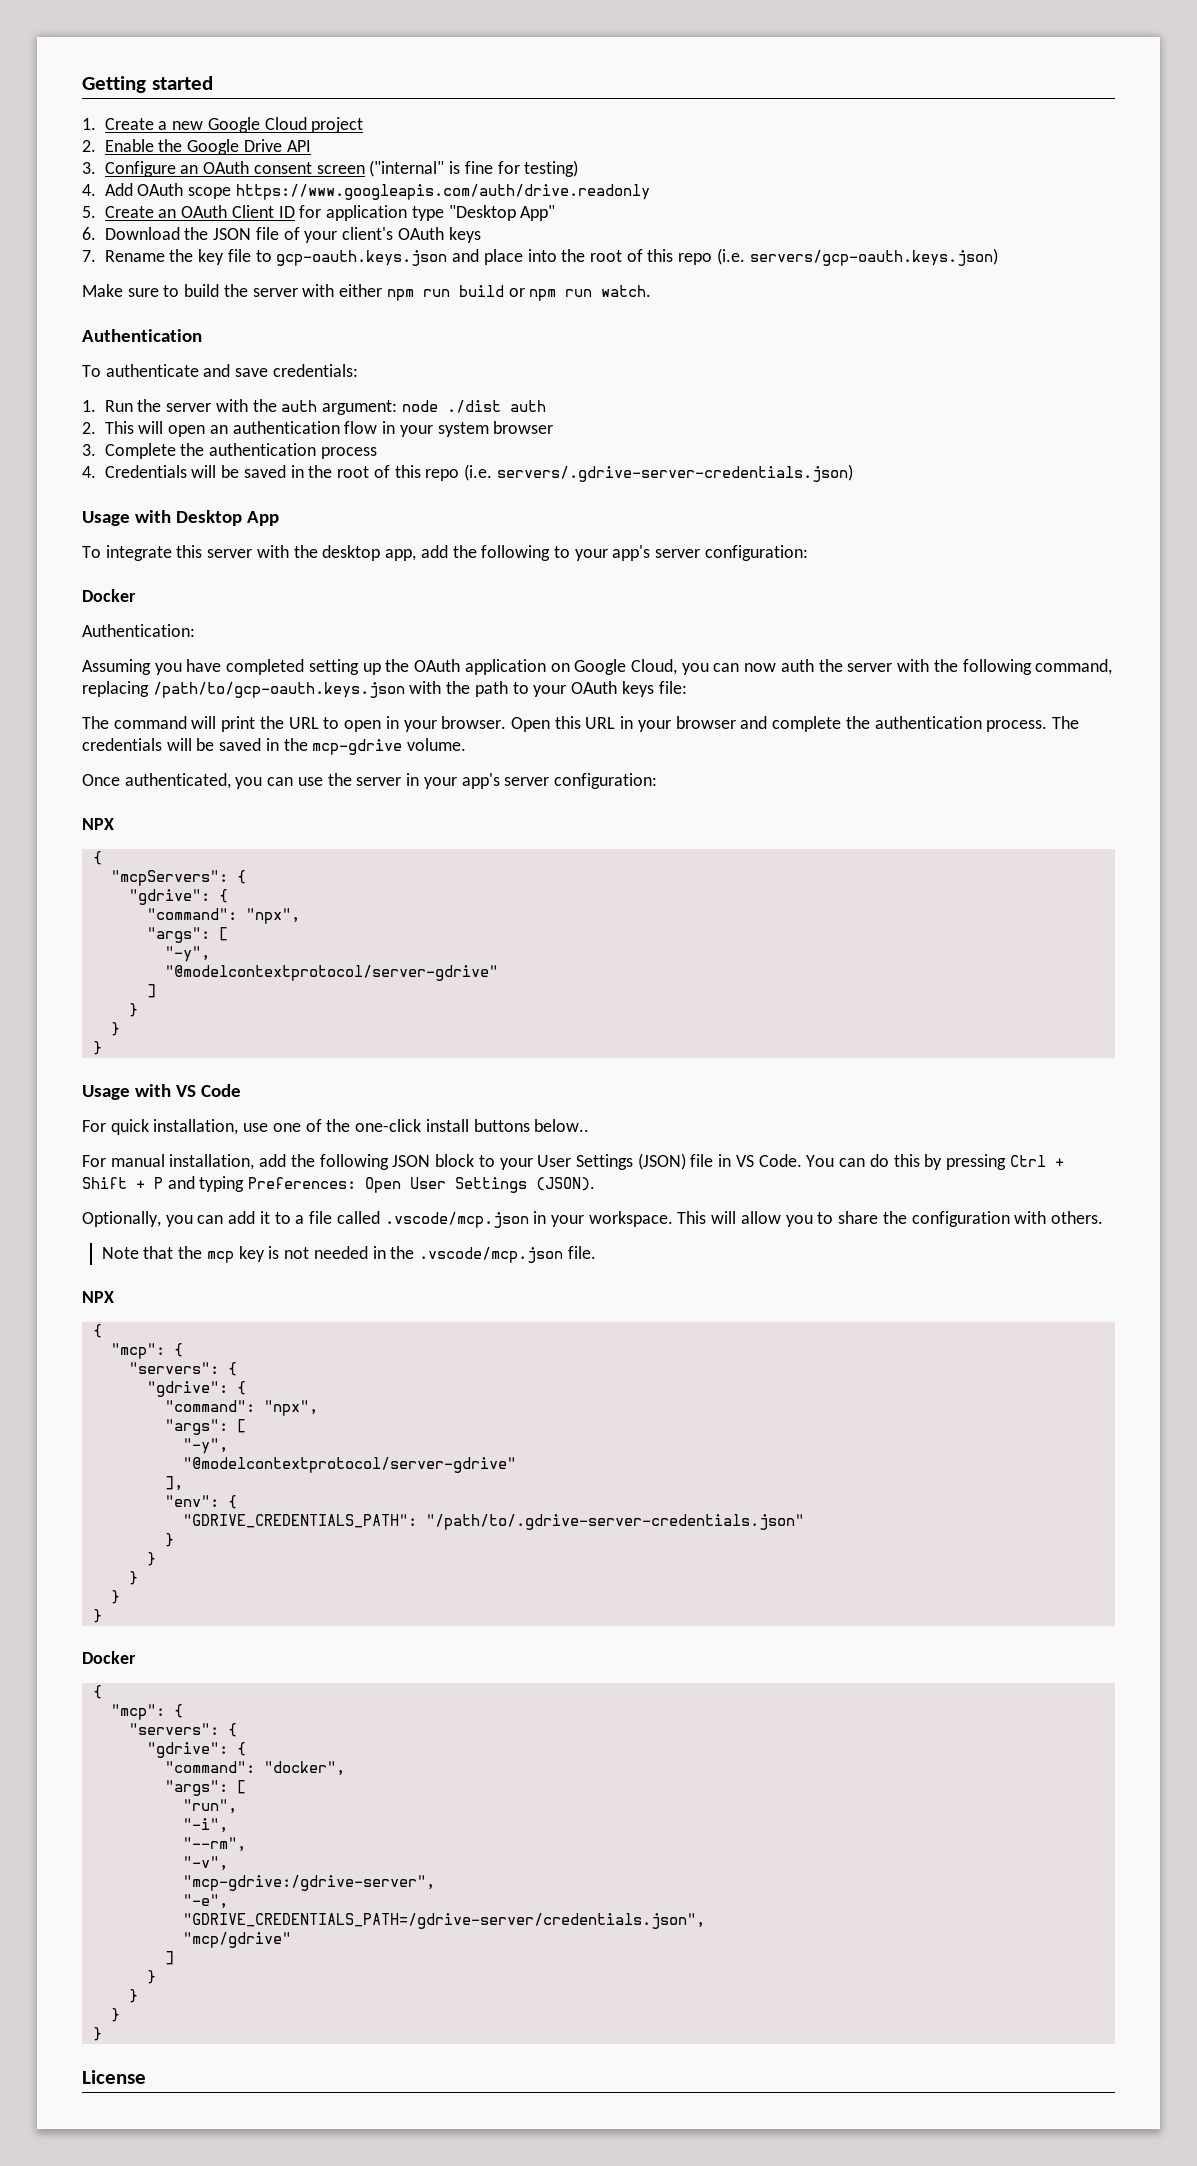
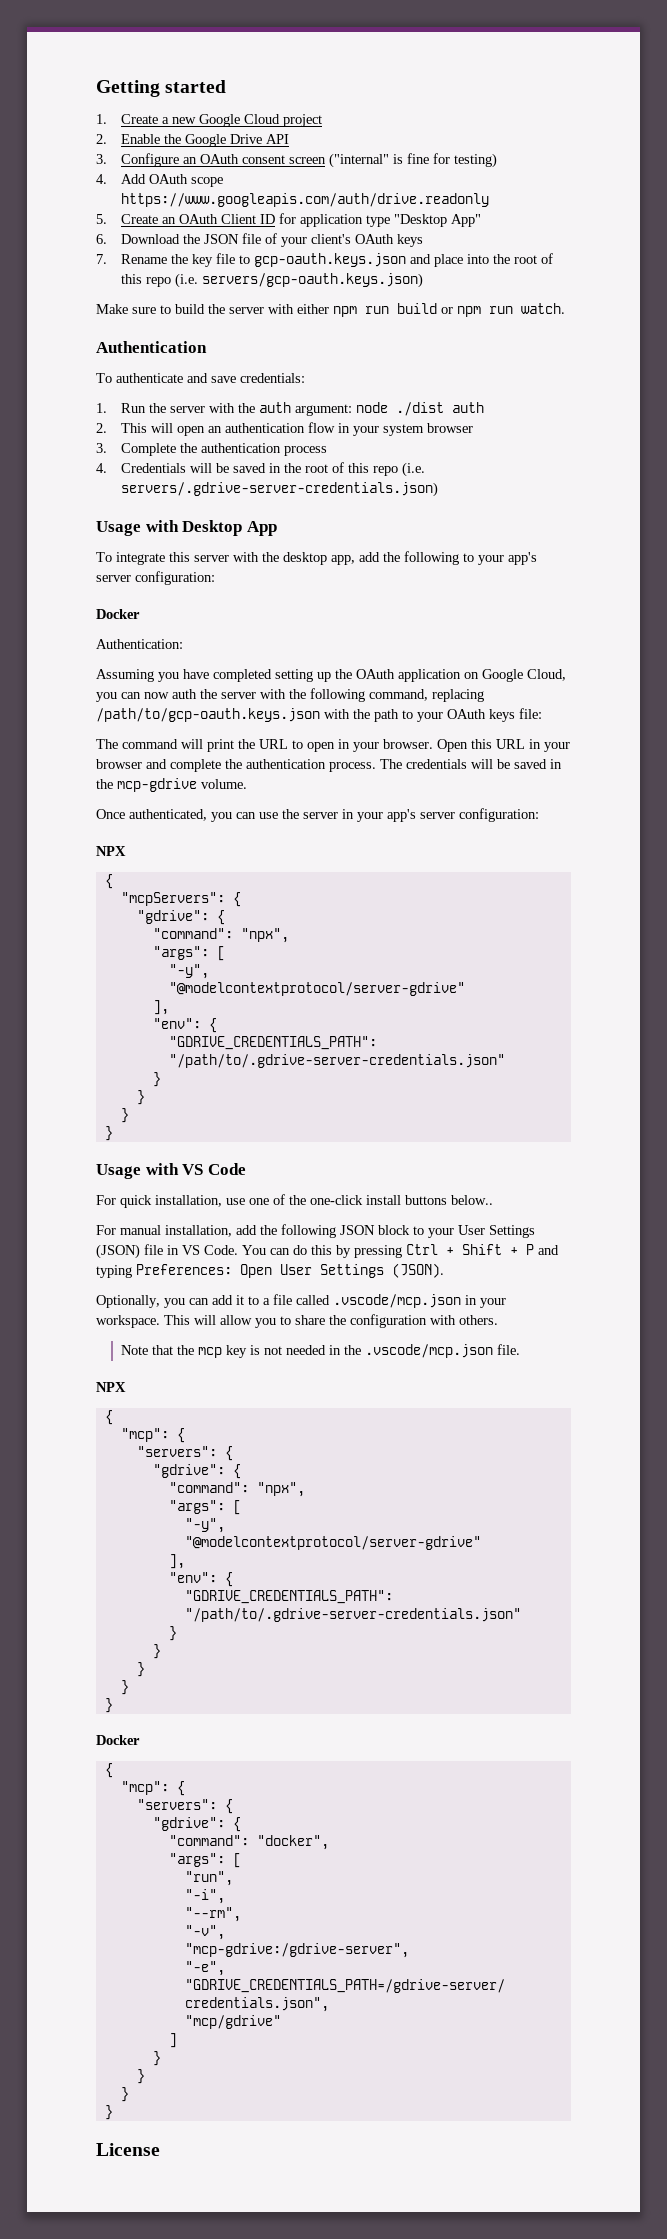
[146,984,156,998] ] -> [152,1000,169,1015] [152,1018,217,1033] [168,1036,377,1050] [168,1054,505,1068] [152,1072,161,1087] ], // "env": { // "GDRIVE_CREDENTIALS_PATH": "/path/to/.gdrive-server-credentials.json" // }

